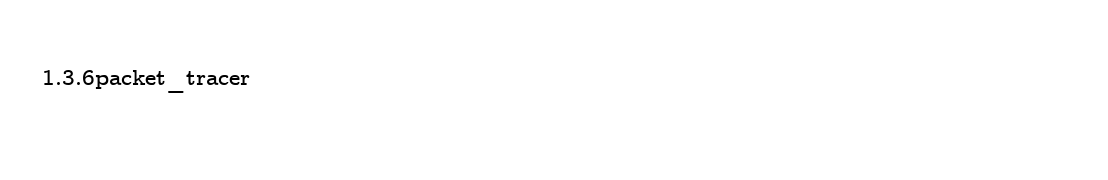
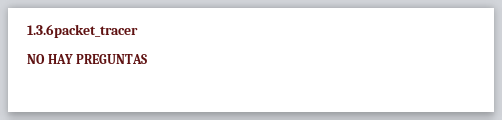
(250, 81) none -> [27,54,148,64] // NO HAY PREGUNTAS

